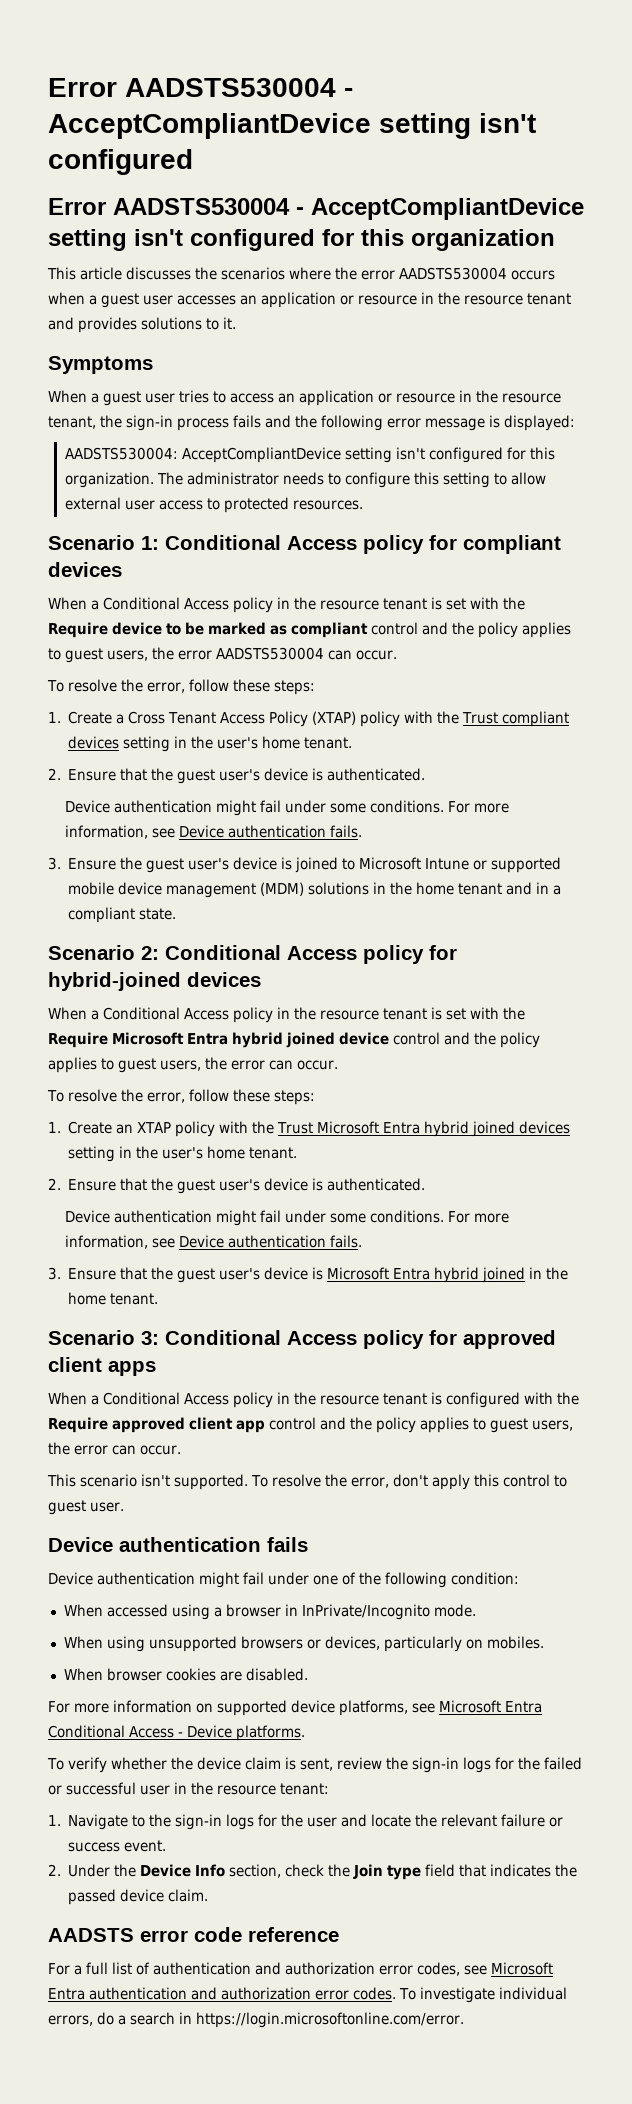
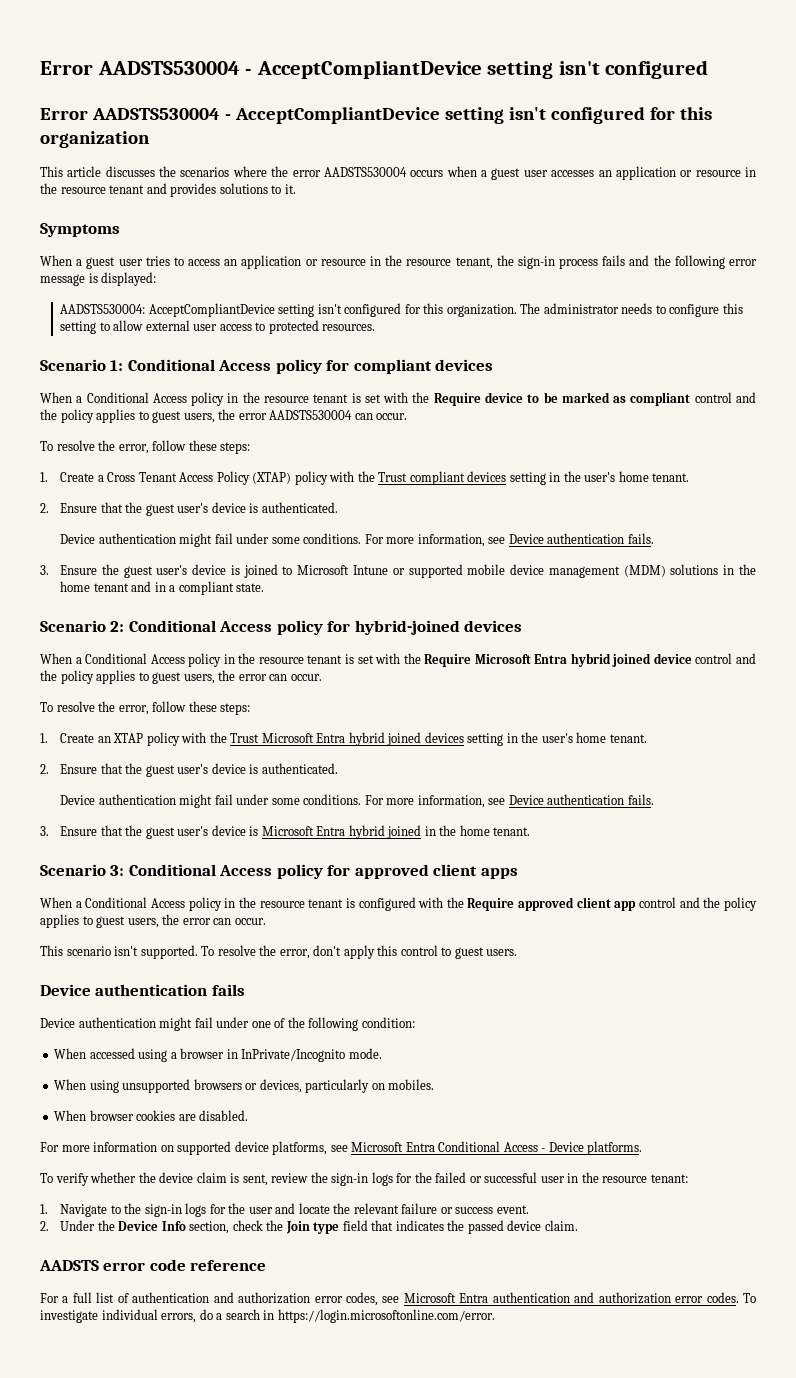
[90,1502,124,1512] user. -> [486,949,518,956] users.

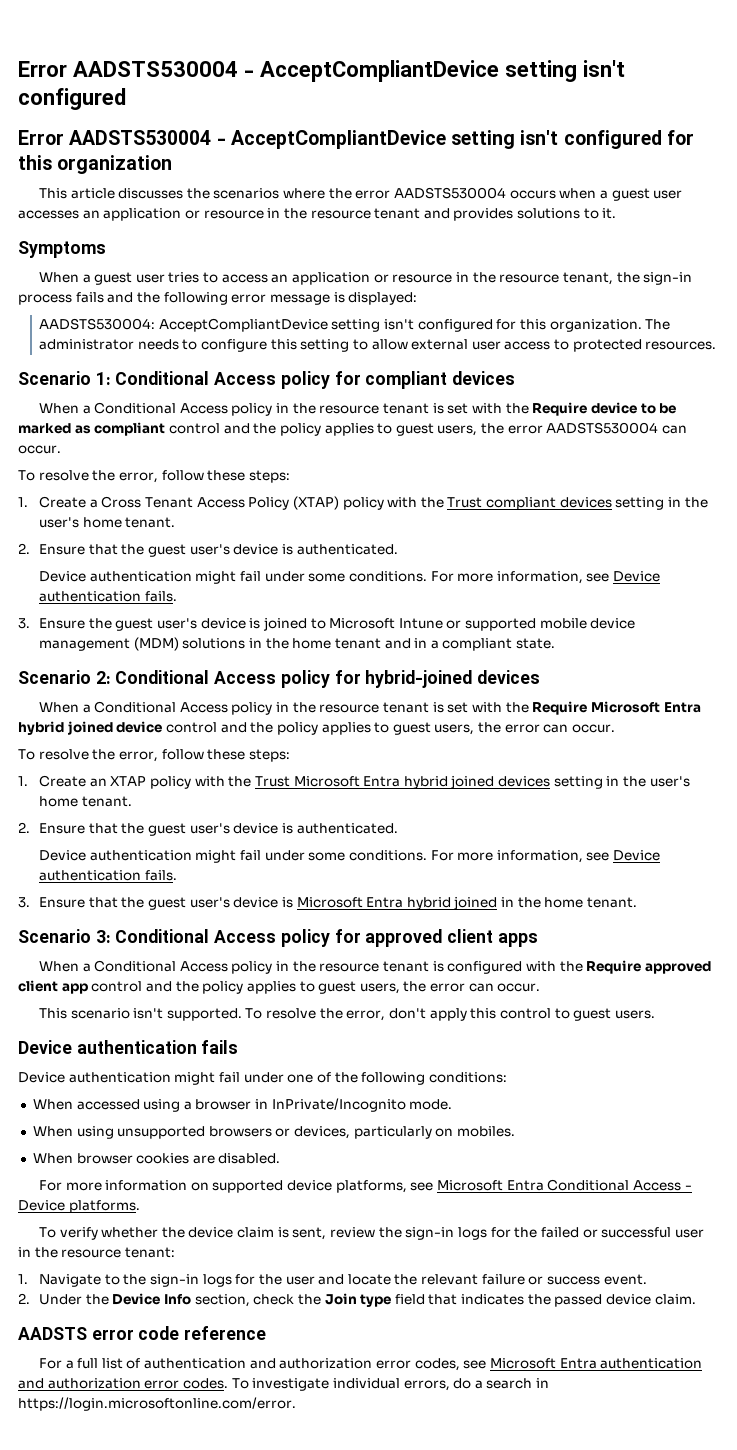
[361,1017,415,1028] condition: -> [428,1072,507,1083] conditions:

